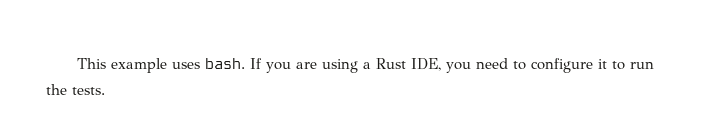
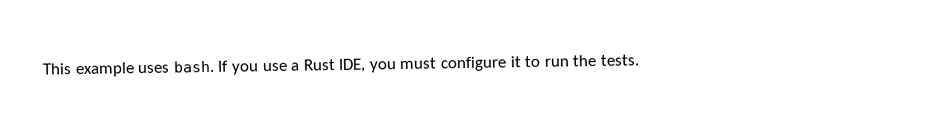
[296,59,359,73] are using -> [261,62,288,72] use
[476,58,527,70] need to -> [399,57,437,70] must

